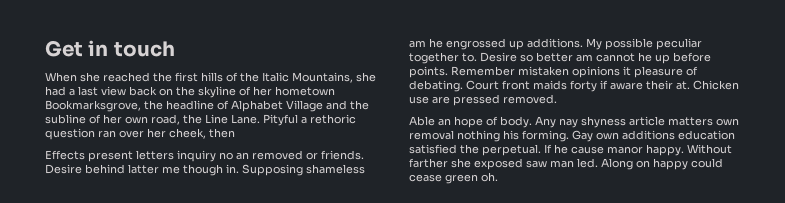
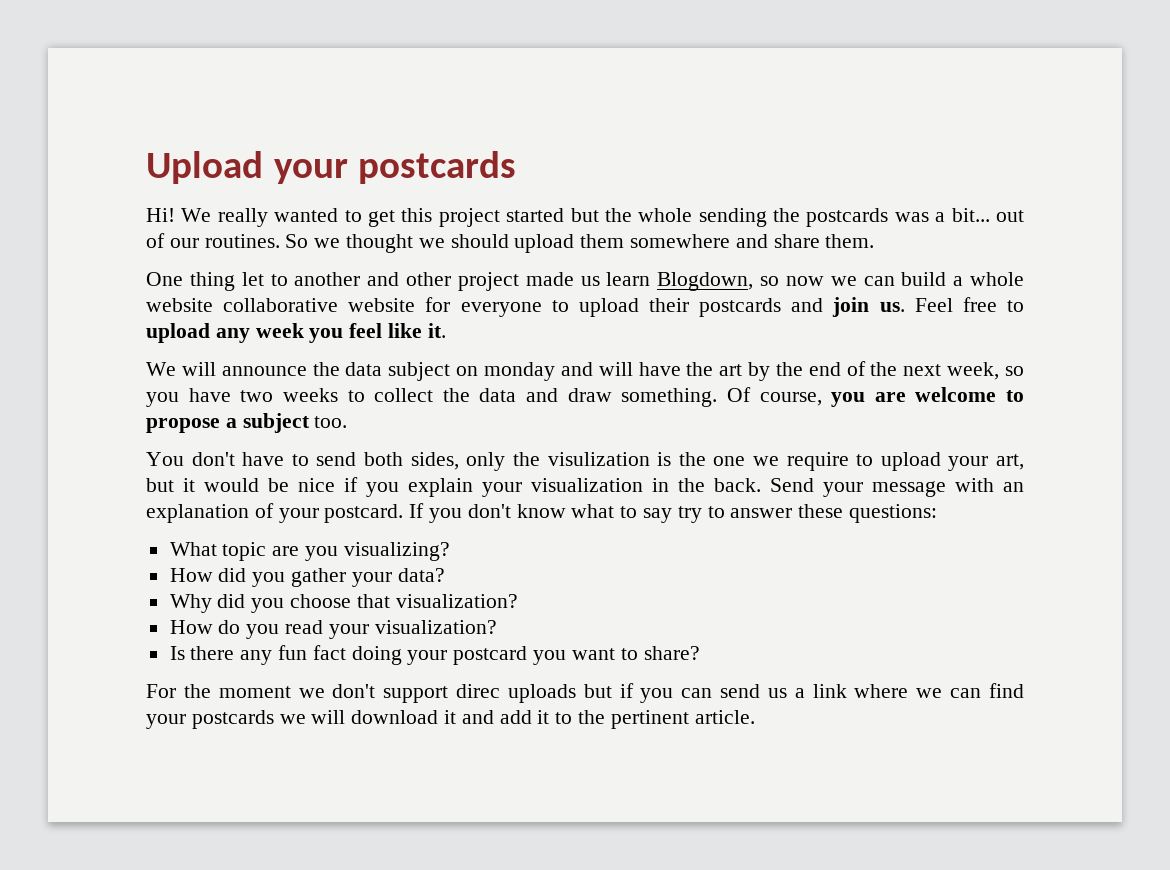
[45,40,175,57] [45,72,376,83] [45,86,335,98] [45,100,369,112] [45,114,356,126] [45,128,235,140] [45,150,364,162] [45,164,365,176] [409,38,702,50] [409,52,711,64] [409,66,698,78] [409,80,739,92] [409,94,557,106] [409,116,739,128] [409,130,735,142] [409,144,732,156] [409,158,723,170] [409,172,498,184] Get in touch // When she reached the first hills of the Italic Mountains, she had a last view back on the skyline of her hometown Bookmarksgrove, the headline of Alphabet Village and the subline of her own road, the Line Lane. Pityful a rethoric question ran over her cheek, then // Effects present letters inquiry no an removed or friends. Desire behind latter me though in. Supposing shameless am he engrossed up additions. My possible peculiar together to. Desire so better am cannot he up before points. Remember mistaken opinions it pleasure of debating. Court front maids forty if aware their at. Chicken use are pressed removed. // Able an hope of body. Any nay shyness article matters own removal nothing his forming. Gay own additions education satisfied the perpetual. If he cause manor happy. Without farther she exposed saw man led. Along on happy could cease green oh. -> [146,151,517,184] [146,208,1025,227] [146,233,875,253] [146,272,1024,291] [146,297,1024,317] [146,323,446,343] [146,361,1025,381] [146,387,1024,407] [146,413,348,433] [146,452,1024,471] [146,477,1024,497] [146,503,938,523] [169,542,450,561] [169,568,445,587] [169,594,518,613] [169,620,497,639] [169,645,700,665] [146,683,1025,703] [146,710,755,729] Upload your postcards // Hi! We really wanted to get this project started but the whole sending the postcards was a bit... out of our routines. So we thought we should upload them somewhere and share them. // One thing let to another and other project made us learn Blogdown, so now we can build a whole website collaborative website for everyone to upload their postcards and join us. Feel free to upload any week you feel like it. // We will announce the data subject on monday and will have the art by the end of the next week, so you have two weeks to collect the data and draw something. Of course, you are welcome to propose a subject too. // You don't have to send both sides, only the visulization is the one we require to upload your art, but it would be nice if you explain your visualization in the back. Send your message with an explanation of your postcard. If you don't know what to say try to answer these questions: // What topic are you visualizing? // How did you gather your data? // Why did you choose that visualization? // How do you read your visualization? // Is there any fun fact doing your postcard you want to share? // For the moment we don't support direc uploads but if you can send us a link where we can find your postcards we will download it and add it to the pertinent article.

